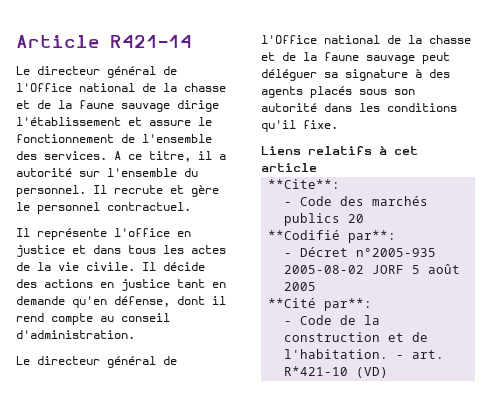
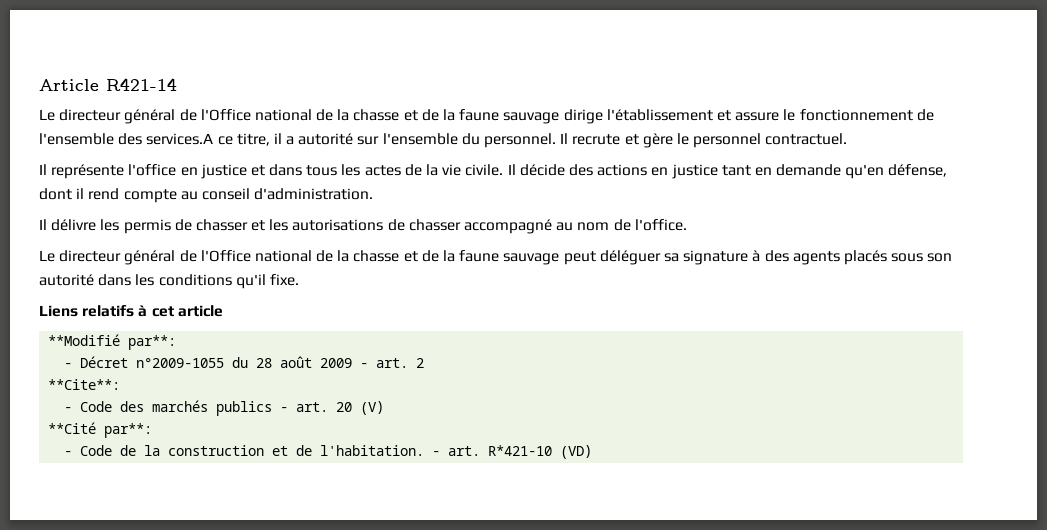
[44,151,121,160] services. A -> [146,133,214,145] services.A
(135, 334) none -> [39,219,687,234] // Il délivre les permis de chasser et les autorisations de chasser accompagné au nom de l'office.
(317, 167) none -> [48,334,177,350] [64,356,425,368] // **Modifié par**: // - Décret n°2009-1055 du 28 août 2009 - art. 2
(341, 219) none -> [280,402,329,412] - art.
[268,230,397,243] [284,247,437,257] [284,264,461,274] [284,282,317,291] // **Codifié par**: // - Décret n°2005-935 2005-08-02 JORF 5 août 2005 -> [360,401,385,415] (V)

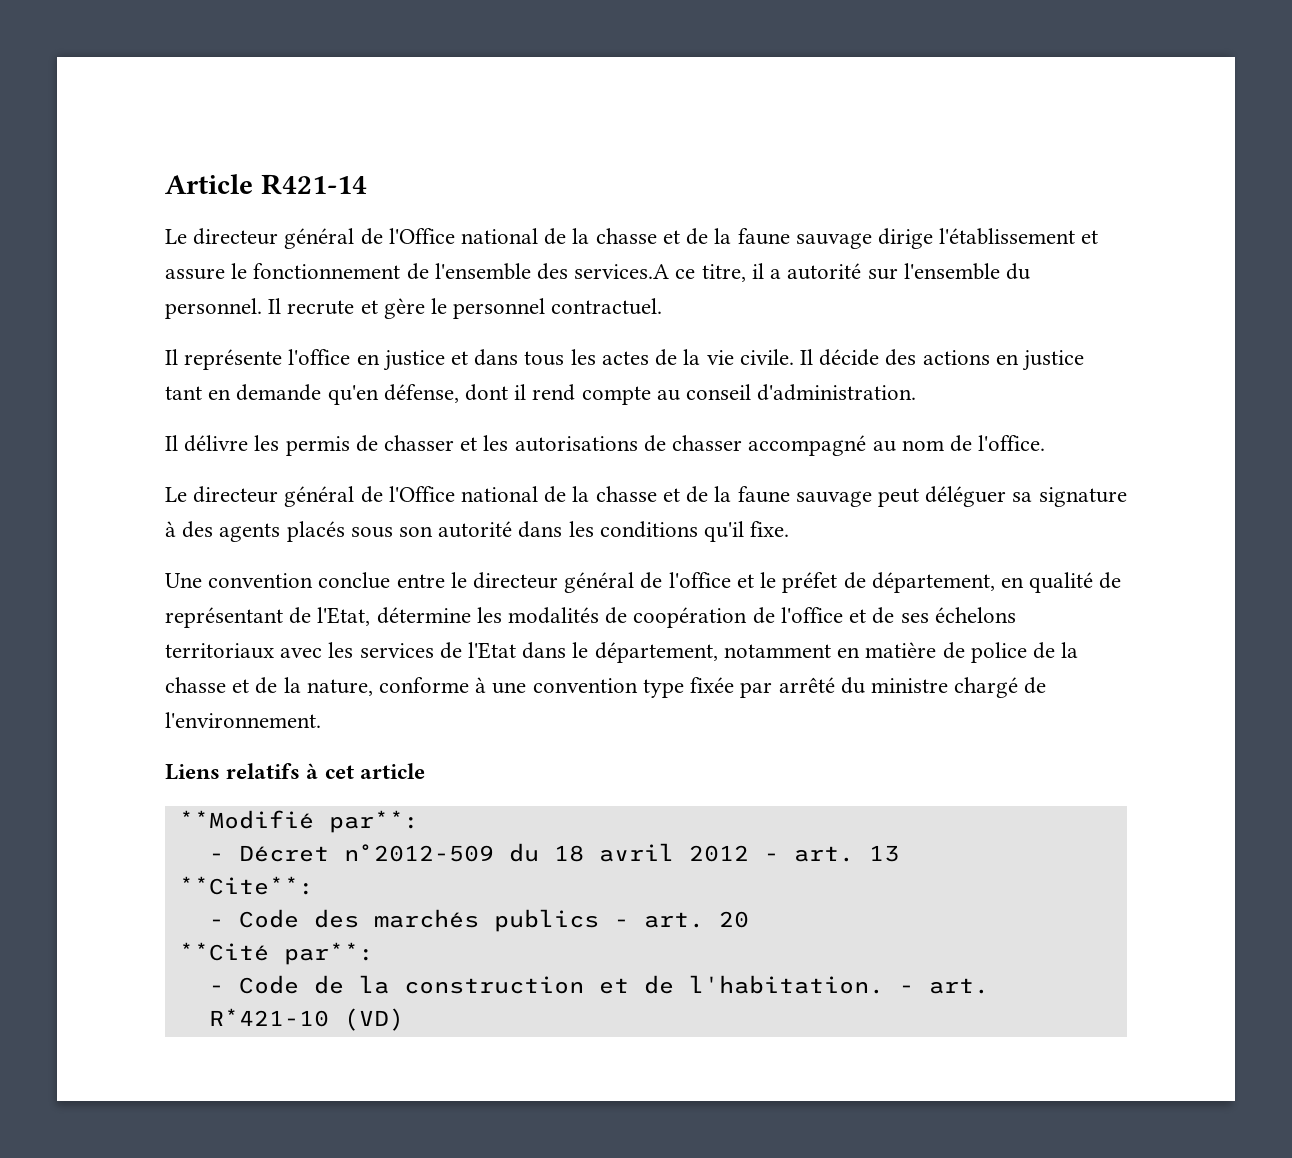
(299, 280) none -> [165,572,1122,593] [165,607,1016,628] [165,642,1079,663] [165,677,1047,698] [165,712,321,728] // Une convention conclue entre le directeur général de l'office et le préfet de département, en qualité de représentant de l'Etat, détermine les modalités de coopération de l'office et de ses échelons territoriaux avec les services de l'Etat dans le département, notamment en matière de police de la chasse et de la nature, conforme à une convention type fixée par arrêté du ministre chargé de l'environnement.
[136,356,425,368] n°2009-1055 du 28 août 2009 - art. 2 -> [343,843,899,862] n°2012-509 du 18 avril 2012 - art. 13
[360,401,385,415] (V) -> (749, 919) none

